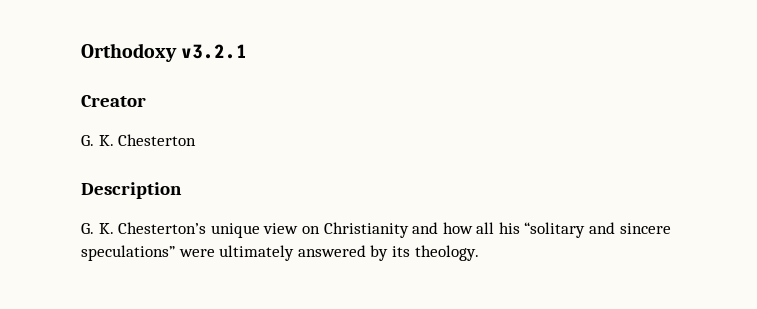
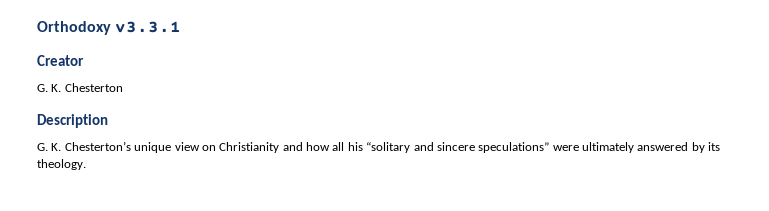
[181,44,248,59] v3.2.1 -> [115,21,182,33] v3.3.1

